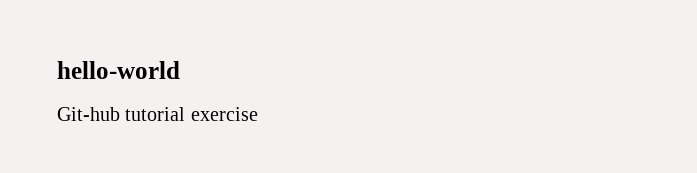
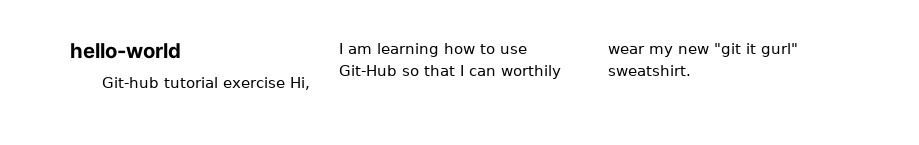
(258, 114) none -> [290,77,311,90] [339,43,527,57] [339,65,561,79] [608,43,798,57] [608,65,691,76] Hi, I am learning how to use Git-Hub so that I can worthily wear my new "git it gurl" sweatshirt.

